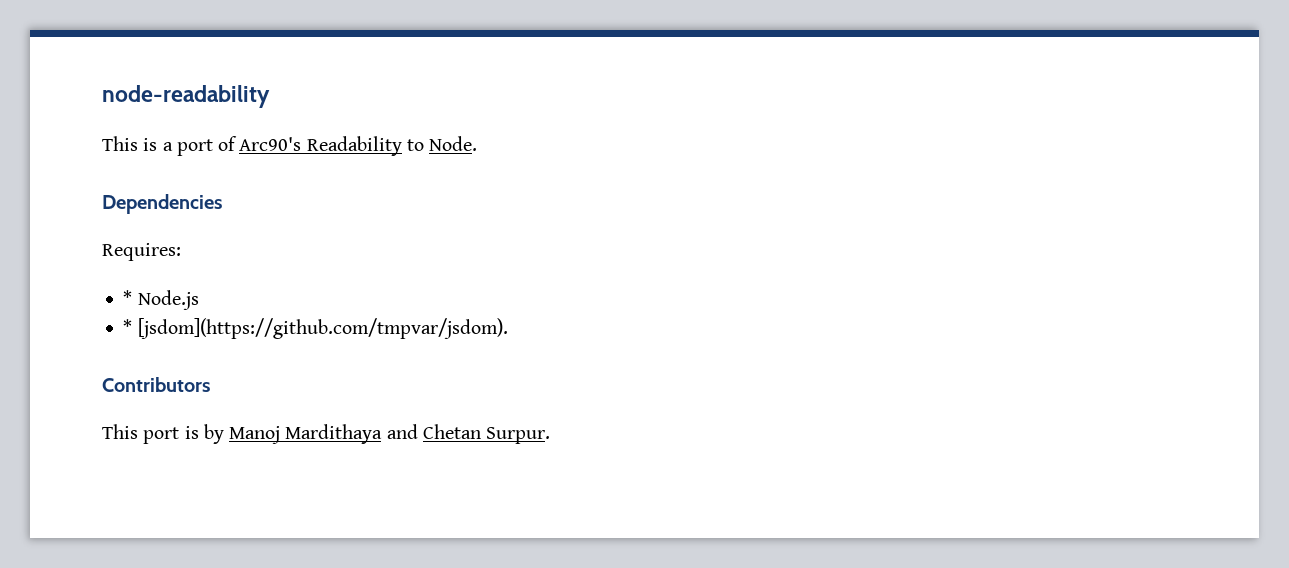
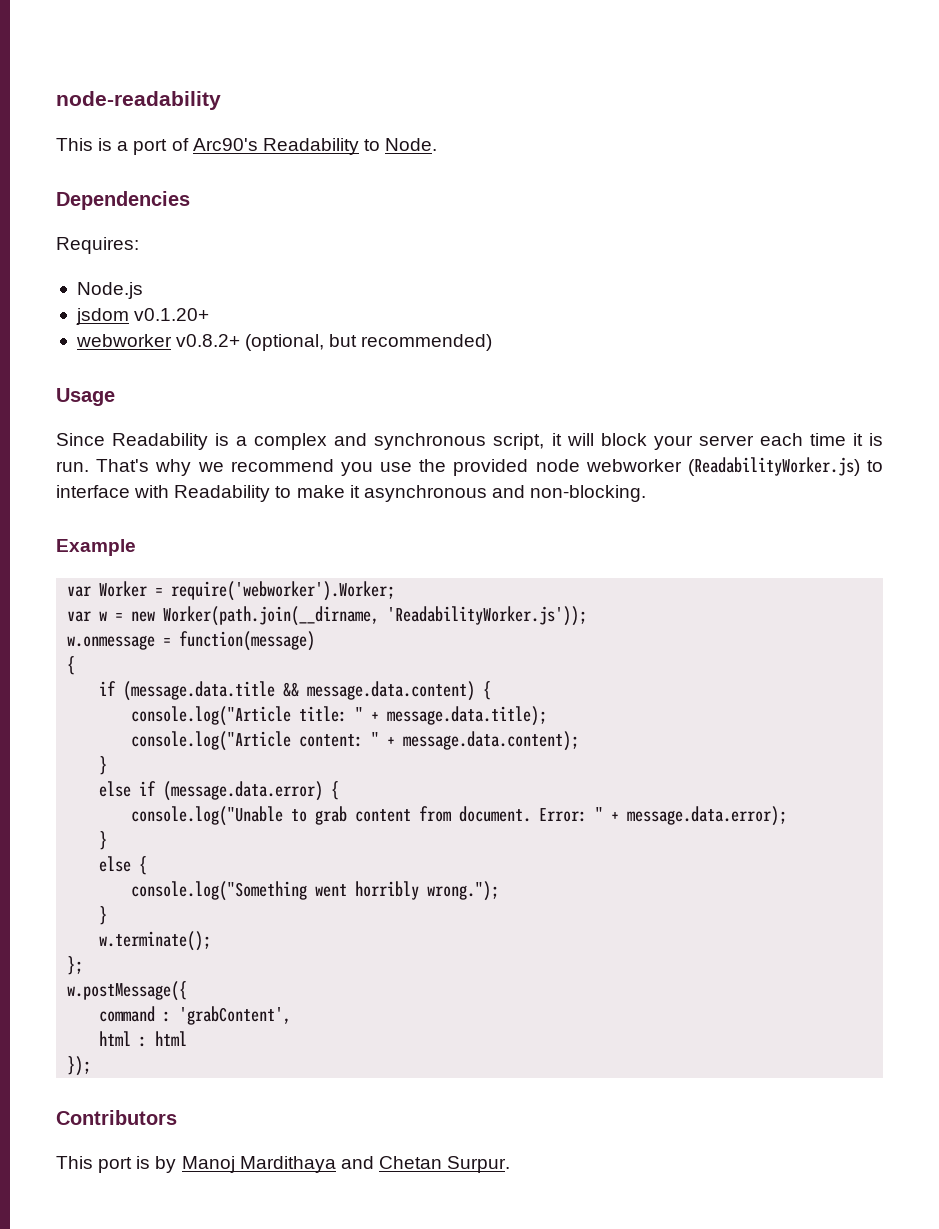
[123,290,133,305] * -> (139, 245) none
[123,318,508,339] * [jsdom](https://github.com/tmpvar/jsdom). -> [75,308,210,325] [75,334,493,351] [56,388,115,406] [56,433,883,450] [56,457,883,476] [56,485,647,502] [56,539,136,556] [67,581,396,601] [67,606,588,626] [67,631,316,651] [67,656,76,675] [99,681,492,701] [131,706,548,726] [131,731,580,751] [99,756,108,775] [99,781,340,801] [131,806,788,826] [99,831,108,850] [99,856,148,875] [131,881,500,901] [99,906,108,925] [99,931,212,951] [67,956,84,975] [67,981,188,1001] [99,1006,292,1025] [99,1031,188,1047] [67,1056,92,1076] jsdom v0.1.20+ // webworker v0.8.2+ (optional, but recommended) // Usage // Since Readability is a complex and synchronous script, it will block your server each time it is run. That's why we recommend you use the provided node webworker (ReadabilityWorker.js) to interface with Readability to make it asynchronous and non-blocking. // Example // var Worker = require('webworker').Worker; // var w = new Worker(path.join(__dirname, 'ReadabilityWorker.js')); // w.onmessage = function(message) // { // if (message.data.title && message.data.content) { // console.log("Article title: " + message.data.title); // console.log("Article content: " + message.data.content); // } // else if (message.data.error) { // console.log("Unable to grab content from document. Error: " + message.data.error); // } // else { // console.log("Something went horribly wrong."); // } // w.terminate(); // }; // w.postMessage({ // command : 'grabContent', // html : html // });

